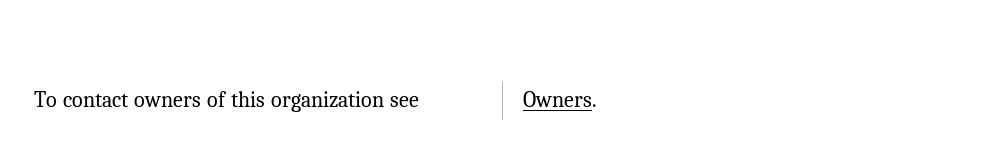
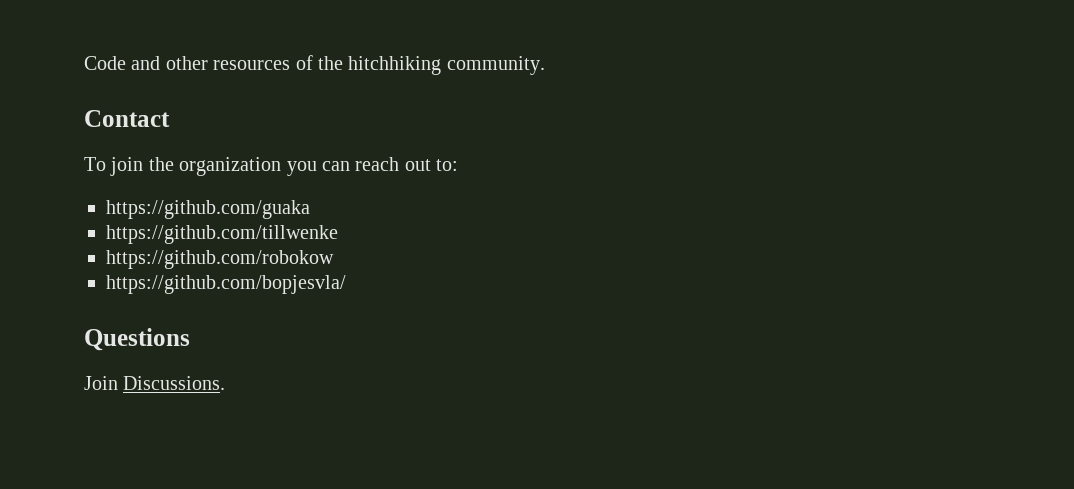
[34,91,597,112] To contact owners of this organization see Owners. -> [84,55,545,75] [84,110,170,127] [84,157,459,176] [106,200,310,219] [106,225,338,244] [106,250,334,269] [106,275,346,294] [84,328,190,351] [84,376,226,390] Code and other resources of the hitchhiking community. // Contact // To join the organization you can reach out to: // https://github.com/guaka // https://github.com/tillwenke // https://github.com/robokow // https://github.com/bopjesvla/ // Questions // Join Discussions.

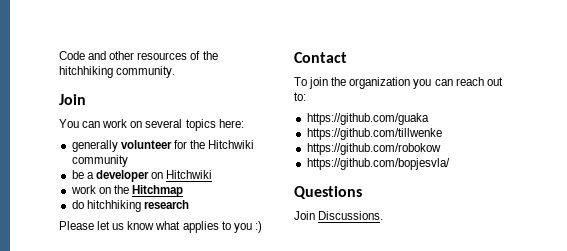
(545, 65) none -> [59,94,86,105] [59,119,244,131] [71,140,255,152] [71,155,128,167] [71,170,213,182] [70,185,183,197] [71,200,189,212] [59,221,262,233] // Join // You can work on several topics here: // generally volunteer for the Hitchwiki community // be a developer on Hitchwiki // work on the Hitchmap // do hitchhiking research // Please let us know what applies to you :)

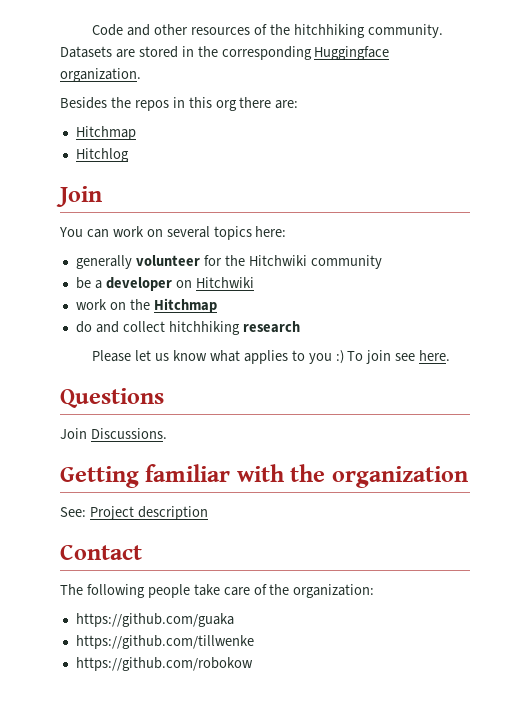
(176, 72) none -> [60,46,390,60] [60,68,141,82] [60,97,299,111] [75,126,136,140] [75,148,129,162] Datasets are stored in the corresponding Huggingface organization. // Besides the repos in this org there are: // Hitchmap // Hitchlog
(84, 204) none -> [95,321,165,333] and collect
[294,52,347,63] [294,77,503,89] [294,92,306,101] // Contact // To join the organization you can reach out to: -> [347,350,451,364] [60,388,164,408] [60,428,167,439] [60,464,468,488] [60,506,208,520] [60,545,142,560] [60,584,375,598] To join see here. // Questions // Join Discussions. // Getting familiar with the organization // See: Project description // Contact // The following people take care of the organization:
[306,158,450,170] [294,186,362,199] [294,211,384,220] // https://github.com/bopjesvla/ // Questions // Join Discussions. -> (253, 664) none

